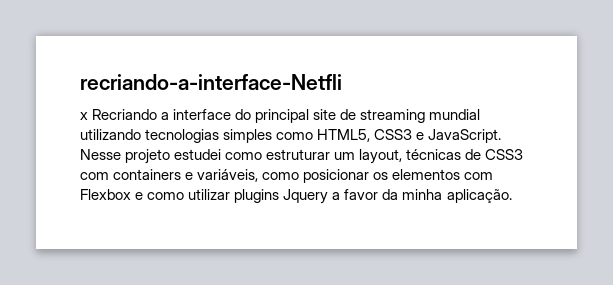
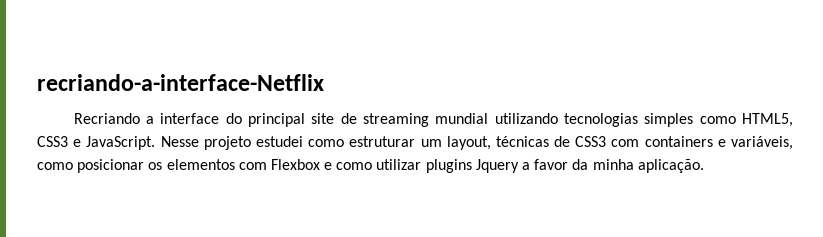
[80,74,342,90] [80,112,88,120] recriando-a-interface-Netfli // x -> [37,74,324,91] recriando-a-interface-Netflix //

